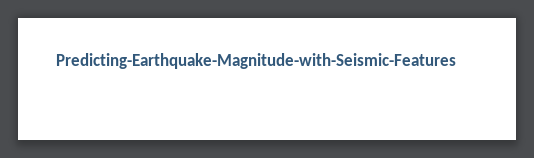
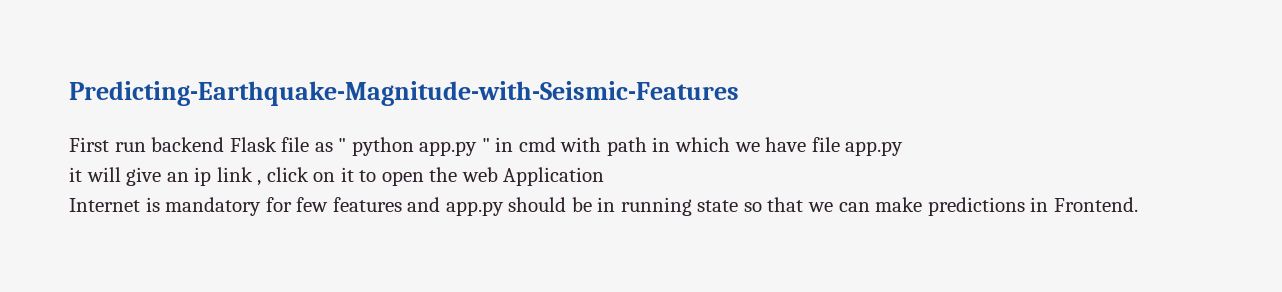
(456, 61) none -> [69,137,904,156] [69,167,605,186] [69,197,1138,216] // First run backend Flask file as " python app.py " in cmd with path in which we have file app.py // it will give an ip link , click on it to open the web Application // Internet is mandatory for few features and app.py should be in running state so that we can make predictions in Frontend.

